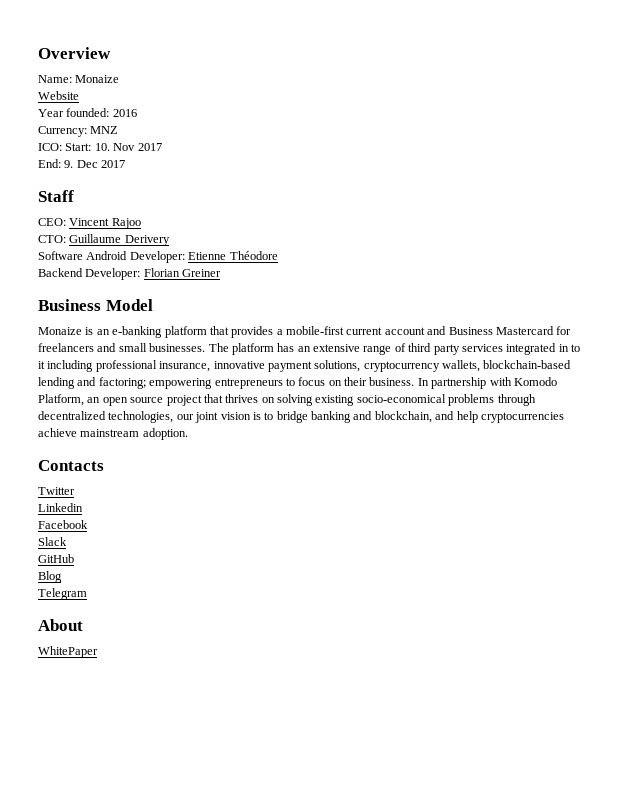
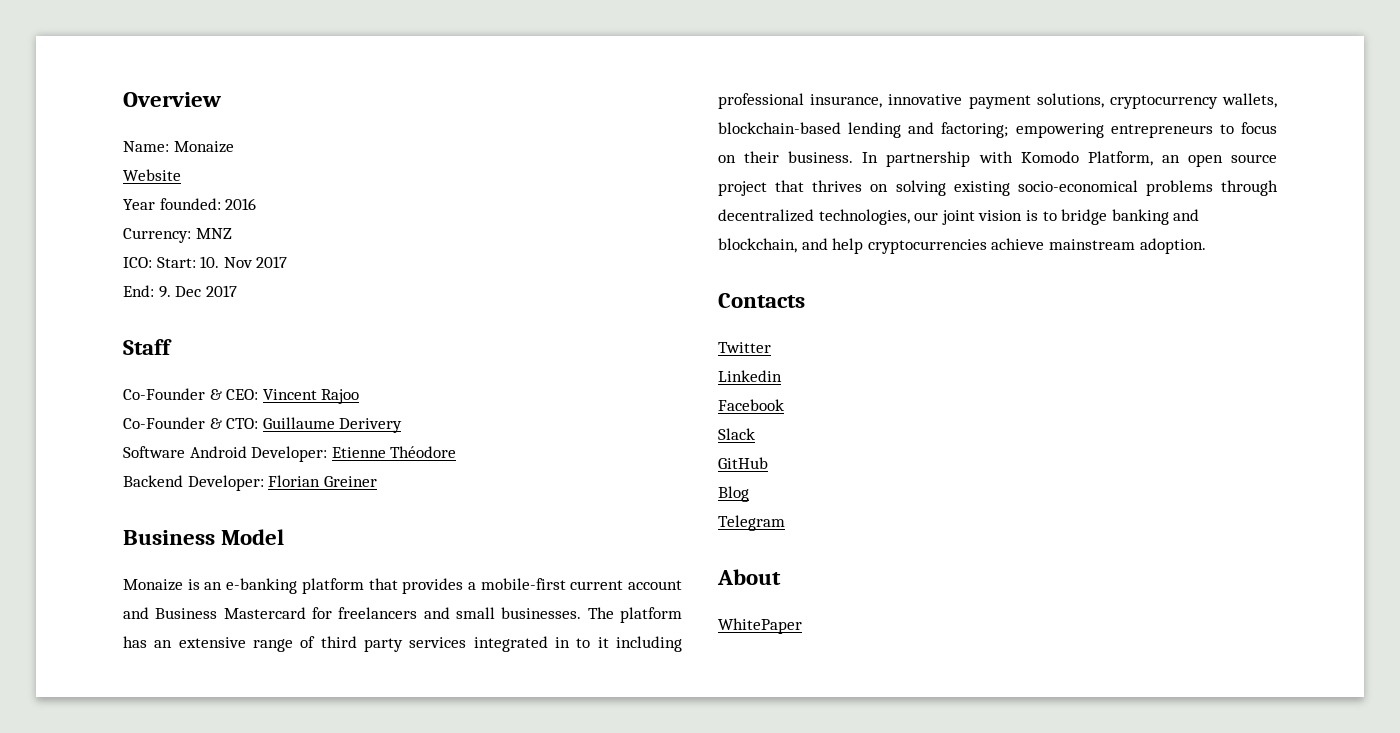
(74, 196) none -> [123,388,222,400] Co-Founder &
(141, 223) none -> [123,417,222,429] Co-Founder &

